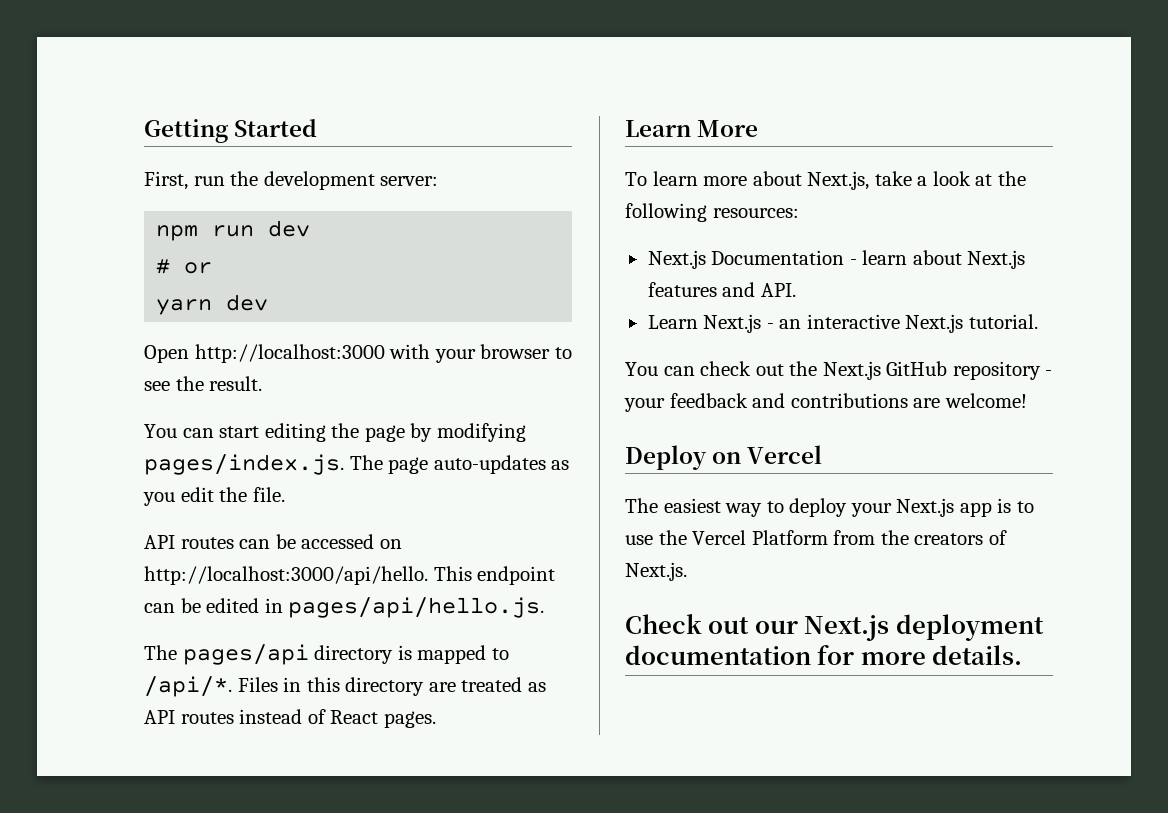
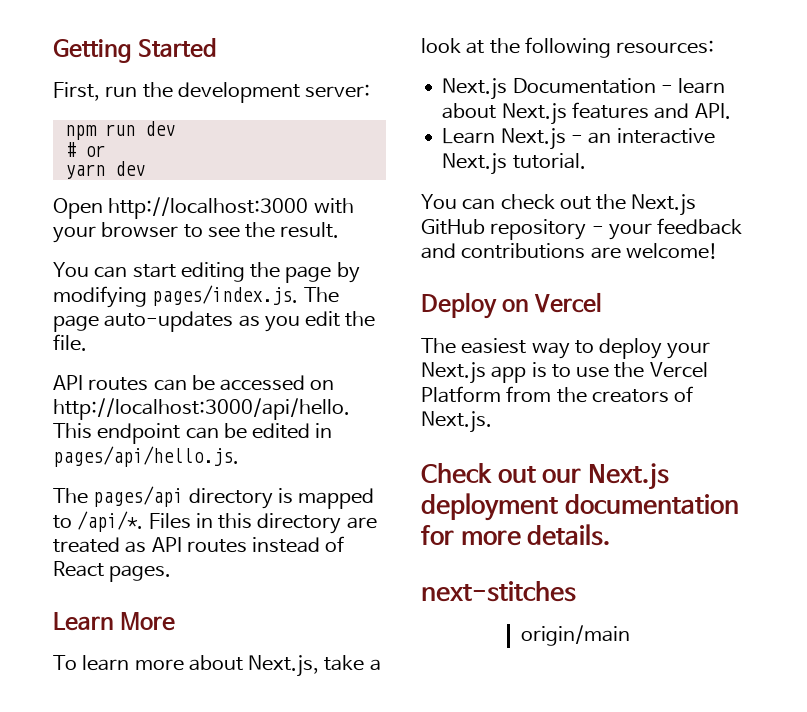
(1023, 655) none -> [421,581,576,602] [520,625,630,646] // next-stitches // origin/main

